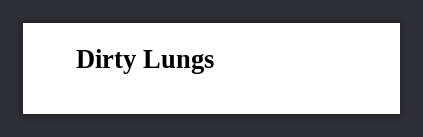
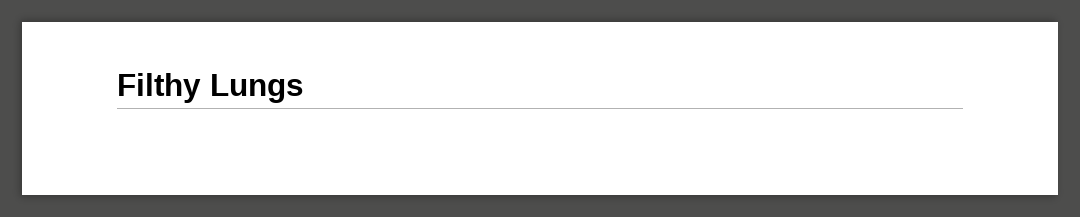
[76,49,136,74] Dirty -> [117,73,201,103] Filthy

